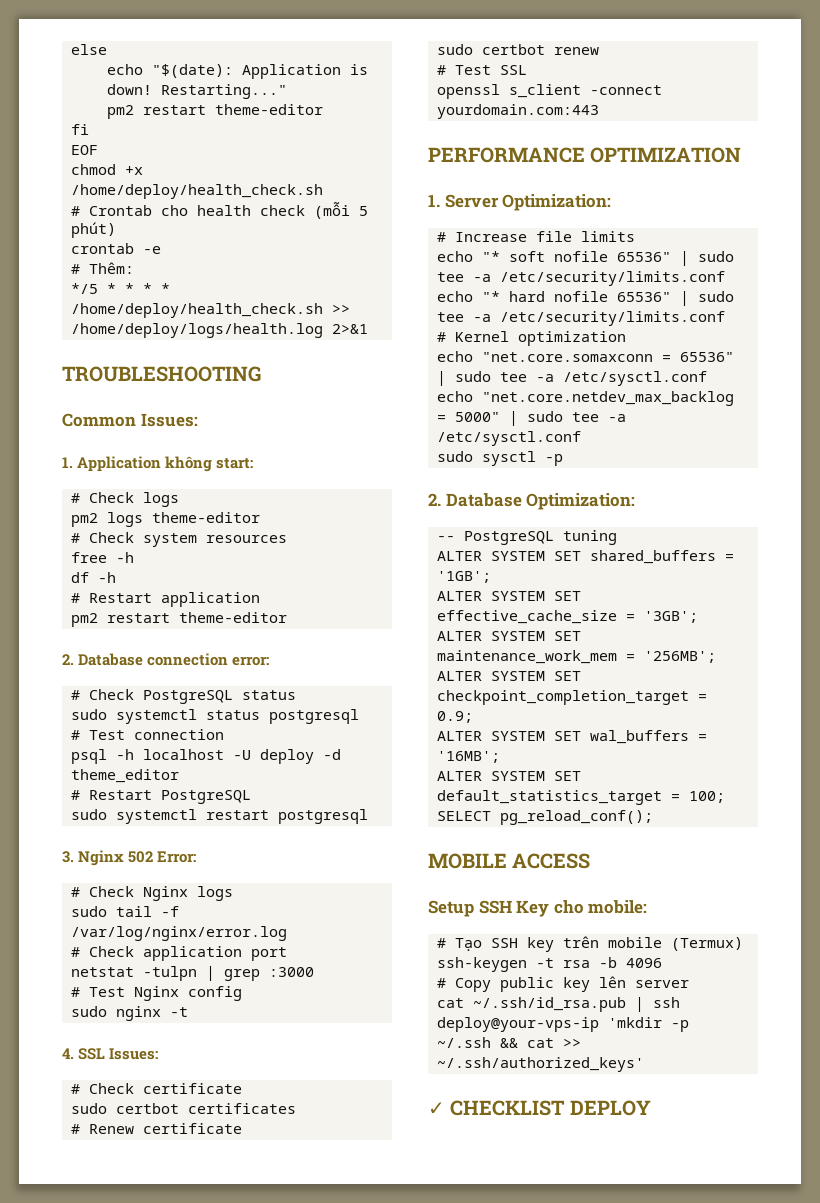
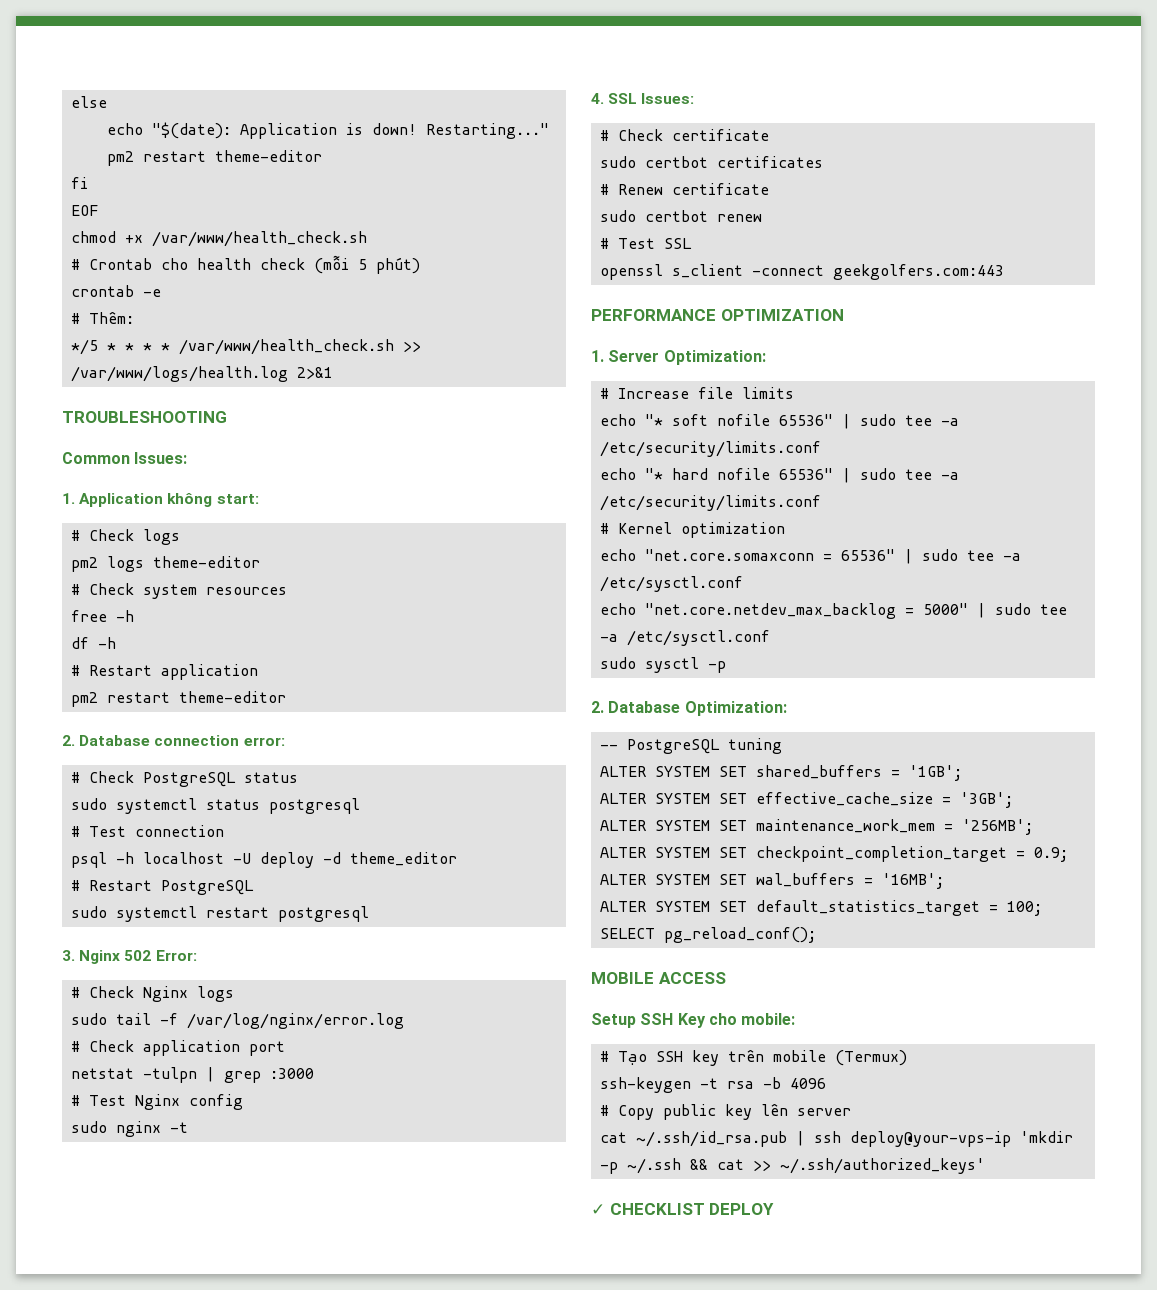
[71,184,323,199] /home/deploy/health_check.sh -> [152,231,367,247] /var/www/health_check.sh
[71,303,350,318] [71,323,323,338] /home/deploy/health_check.sh >> /home/deploy/logs/health.log -> [179,339,421,355] [71,366,288,382] /var/www/health_check.sh >> /var/www/logs/health.log
[437,104,599,119] yourdomain.com:443 -> [833,264,1004,280] geekgolfers.com:443

